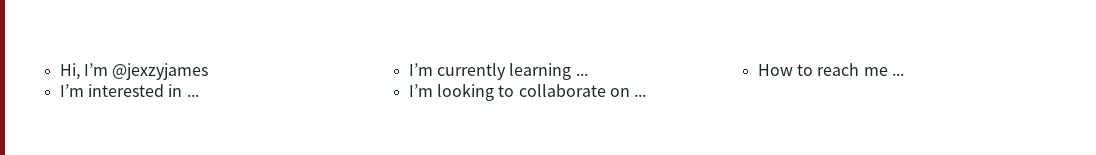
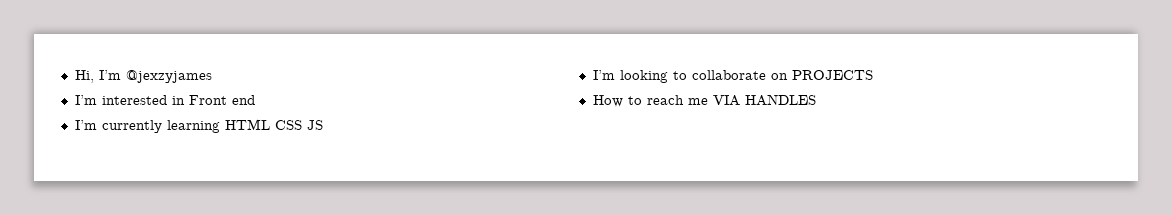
[186,94,199,97] ... -> [188,95,255,105] Front end
[575,73,588,76] ... -> [224,119,323,130] HTML CSS JS
[634,94,647,97] ... -> [791,70,873,80] PROJECTS
[891,73,904,76] ... -> [712,94,816,106] VIA HANDLES

